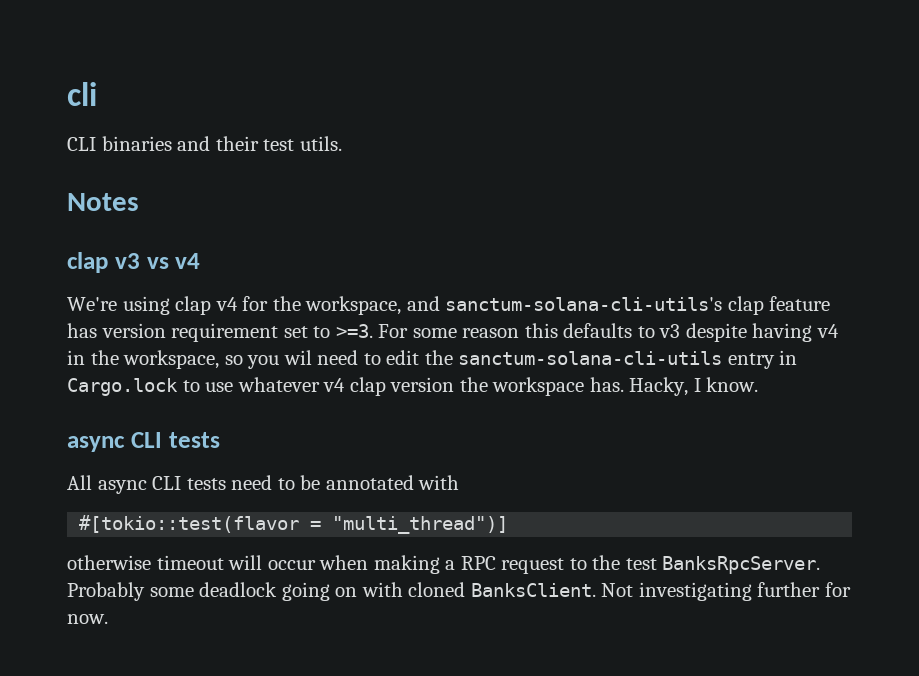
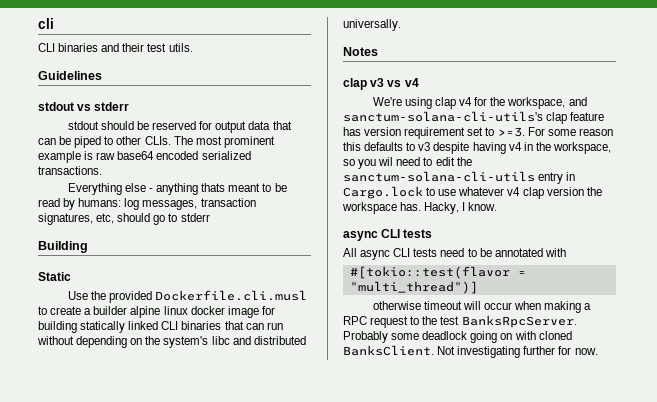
(342, 143) none -> [38,71,102,80] [38,102,130,111] [67,121,292,133] [38,136,275,148] [38,151,251,163] [38,166,102,175] [67,183,287,195] [38,198,256,210] [38,213,210,225] [38,241,88,253] [38,272,71,281] [67,290,308,303] [38,306,275,318] [38,321,283,333] [37,336,306,348] [343,19,401,31] // Guidelines // stdout vs stderr // stdout should be reserved for output data that can be piped to other CLIs. The most prominent example is raw base64 encoded serialized transactions. // Everything else - anything thats meant to be read by humans: log messages, transaction signatures, etc, should go to stderr // Building // Static // Use the provided Dockerfile.cli.musl to create a builder alpine linux docker image for building statically linked CLI binaries that can run without depending on the system's libc and distributed universally.

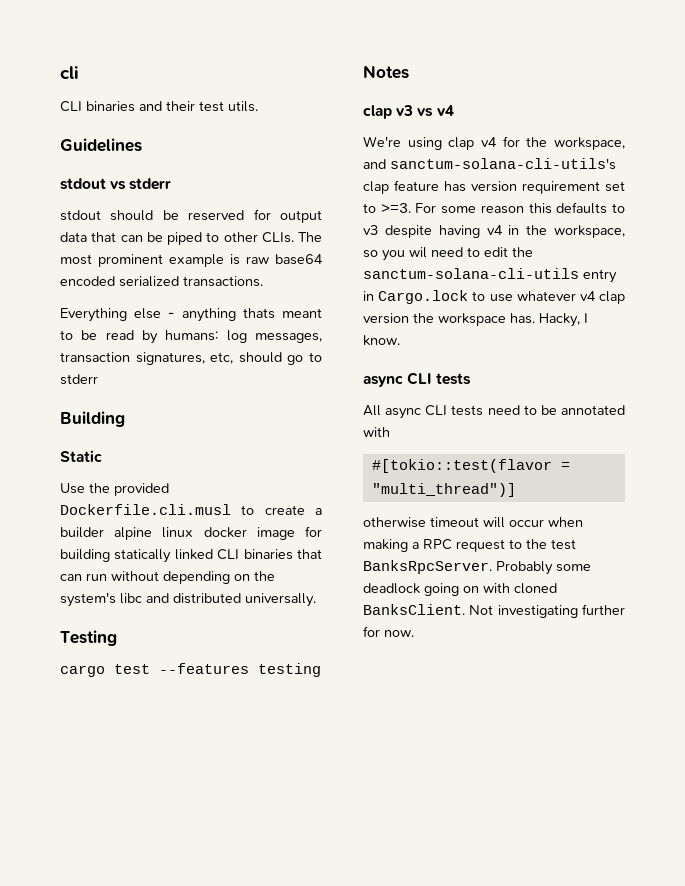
(401, 25) none -> [60,630,117,646] [60,663,321,677] // Testing // cargo test --features testing

